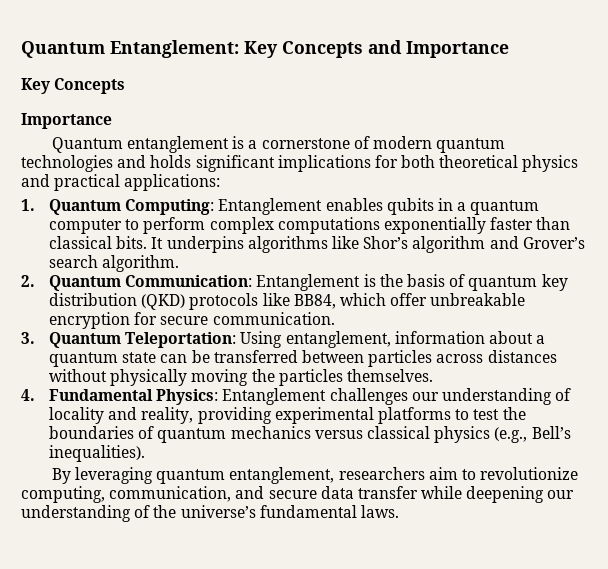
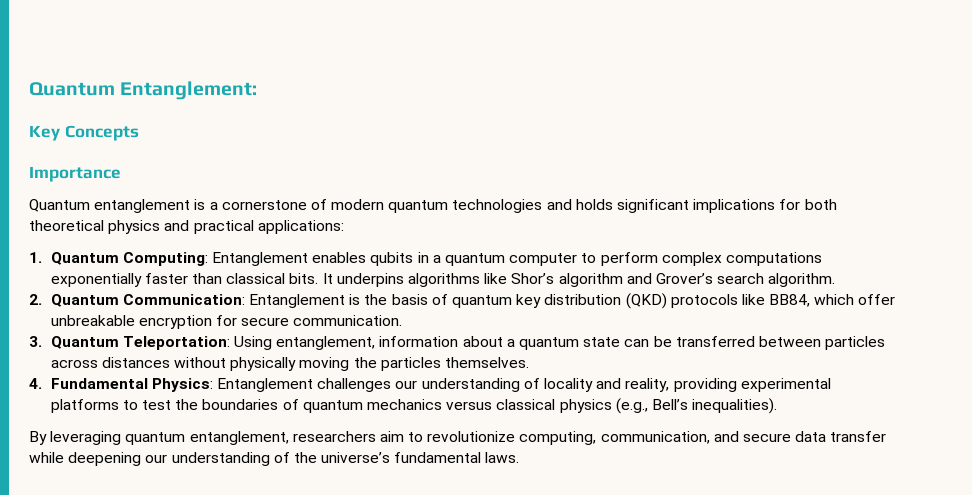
[244,40,509,58] Key Concepts and Importance -> (258, 90) none

